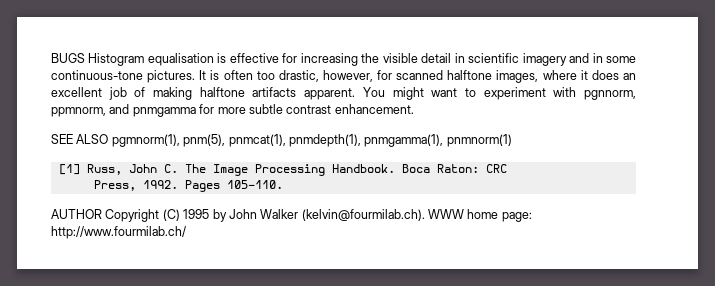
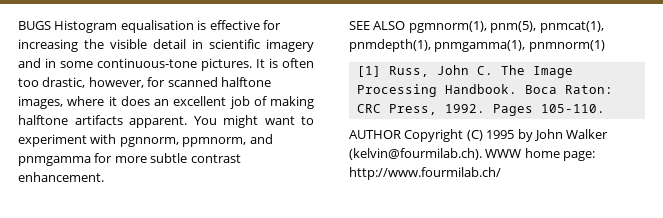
(507, 168) // -> (381, 108) none

